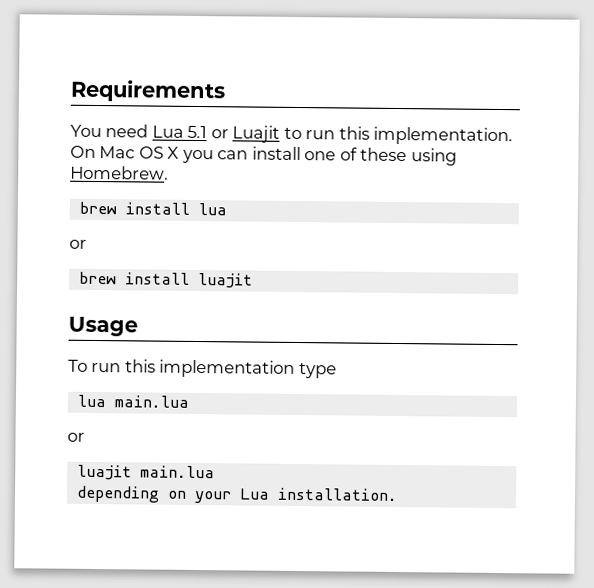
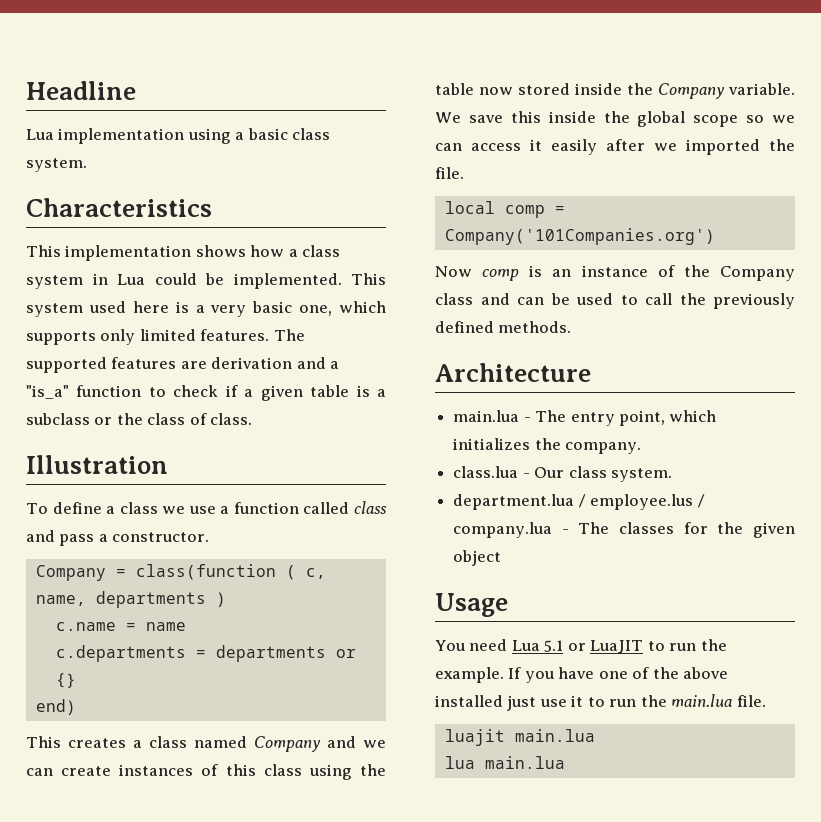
[70,79,226,103] Requirements -> [26,81,136,100] [26,128,331,144] [26,158,87,172] [26,198,212,217] [26,245,341,261] [26,273,386,289] [26,301,386,317] [26,329,305,345] [26,357,340,373] [26,385,387,401] [26,413,253,425] [26,455,168,474] [26,501,387,514] [26,530,210,546] [35,564,326,581] [35,591,226,608] [55,622,186,631] [55,645,356,662] [55,673,76,688] [35,699,76,715] [26,736,386,752] [26,764,386,780] [435,83,795,99] [435,111,795,127] [435,139,795,155] [435,167,464,179] [444,201,565,218] [444,228,715,245] [435,265,795,281] [435,293,795,309] [435,321,572,333] [435,363,591,382] [453,410,717,426] [453,438,642,454] [453,466,672,482] [453,494,705,510] [453,522,795,538] [453,550,502,566] [435,593,508,617] Headline // Lua implementation using a basic class system. // Characteristics // This implementation shows how a class system in Lua could be implemented. This system used here is a very basic one, which supports only limited features. The supported features are derivation and a "is_a" function to check if a given table is a subclass or the class of class. // Illustration // To define a class we use a function called class and pass a constructor. // Company = class(function ( c, name, departments ) // c.name = name // c.departments = departments or {} // end) // This creates a class named Company and we can create instances of this class using the table now stored inside the Company variable. We save this inside the global scope so we can access it easily after we imported the file. // local comp = Company('101Companies.org') // Now comp is an instance of the Company class and can be used to call the previously defined methods. // Architecture // main.lua - The entry point, which initializes the company. // class.lua - Our class system. // department.lua / employee.lus / company.lua - The classes for the given object // Usage
[232,125,514,146] [70,145,457,166] [70,165,169,180] [78,201,227,216] [69,239,87,249] [78,271,253,289] [68,316,138,337] [68,359,337,379] [76,394,189,408] [67,432,85,442] Luajit to run this implementation. On Mac OS X you can install one of these using Homebrew. // brew install lua // or // brew install luajit // Usage // To run this implementation type // lua main.lua // or -> [590,639,727,654] [435,667,729,683] [435,694,766,711] LuaJIT to run the example. If you have one of the above installed just use it to run the main.lua file.
[75,485,398,504] depending on your Lua installation. -> [444,756,565,769] lua main.lua

